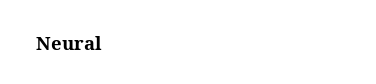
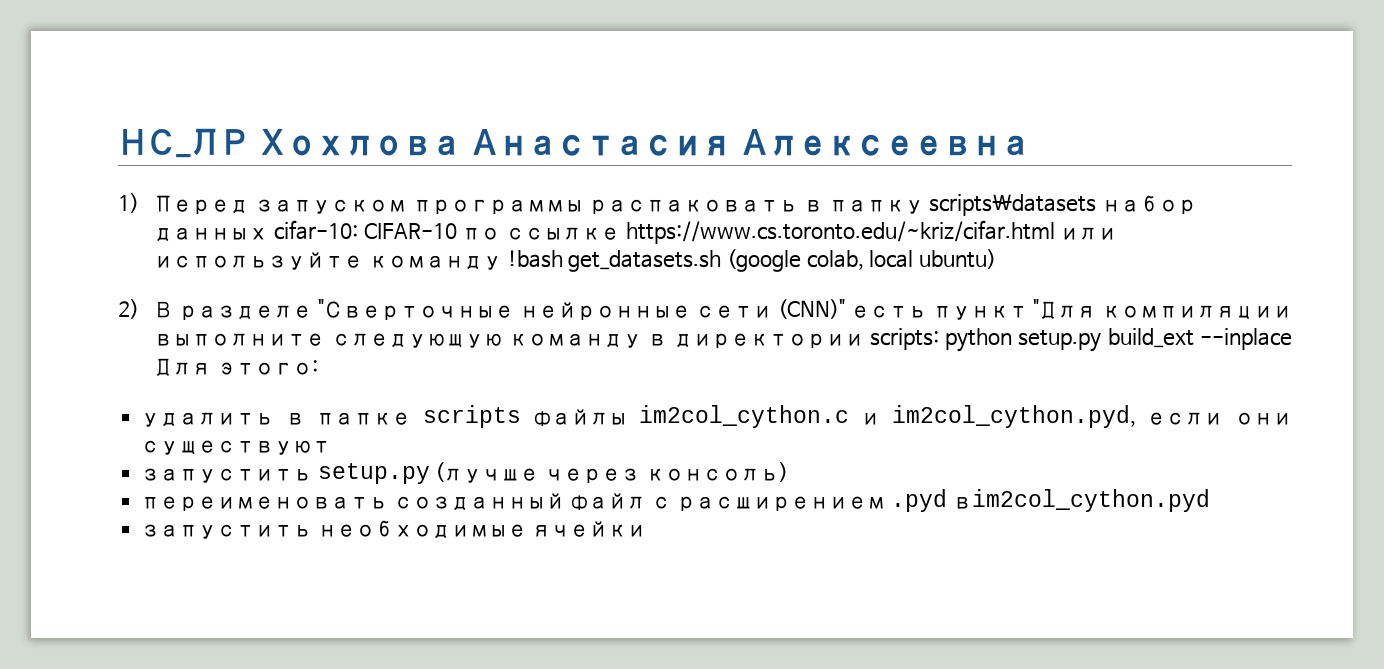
[36,36,102,50] Neural -> [118,128,1030,158] [118,193,1197,216] [154,220,1118,244] [154,249,996,272] [118,299,1292,320] [154,328,1293,352] [154,358,318,376] [141,405,1293,428] [141,440,332,455] [141,462,788,484] [141,489,1211,512] [141,520,647,539] НС_ЛР Хохлова Анастасия Алексеевна // 1) Перед запуском программы распаковать в папку scripts\datasets набор данных cifar-10: CIFAR-10 по ссылке https://www.cs.toronto.edu/~kriz/cifar.html или используйте команду !bash get_datasets.sh (google colab, local ubuntu) // 2) В разделе "Сверточные нейронные сети (CNN)" есть пункт "Для компиляции выполните следующую команду в директории scripts: python setup.py build_ext --inplace Для этого: // удалить в папке scripts файлы im2col_cython.c и im2col_cython.pyd, если они существуют // запустить setup.py (лучше через консоль) // переименовать созданный файл с расширением .pyd вim2col_cython.pyd // запустить необходимые ячейки

